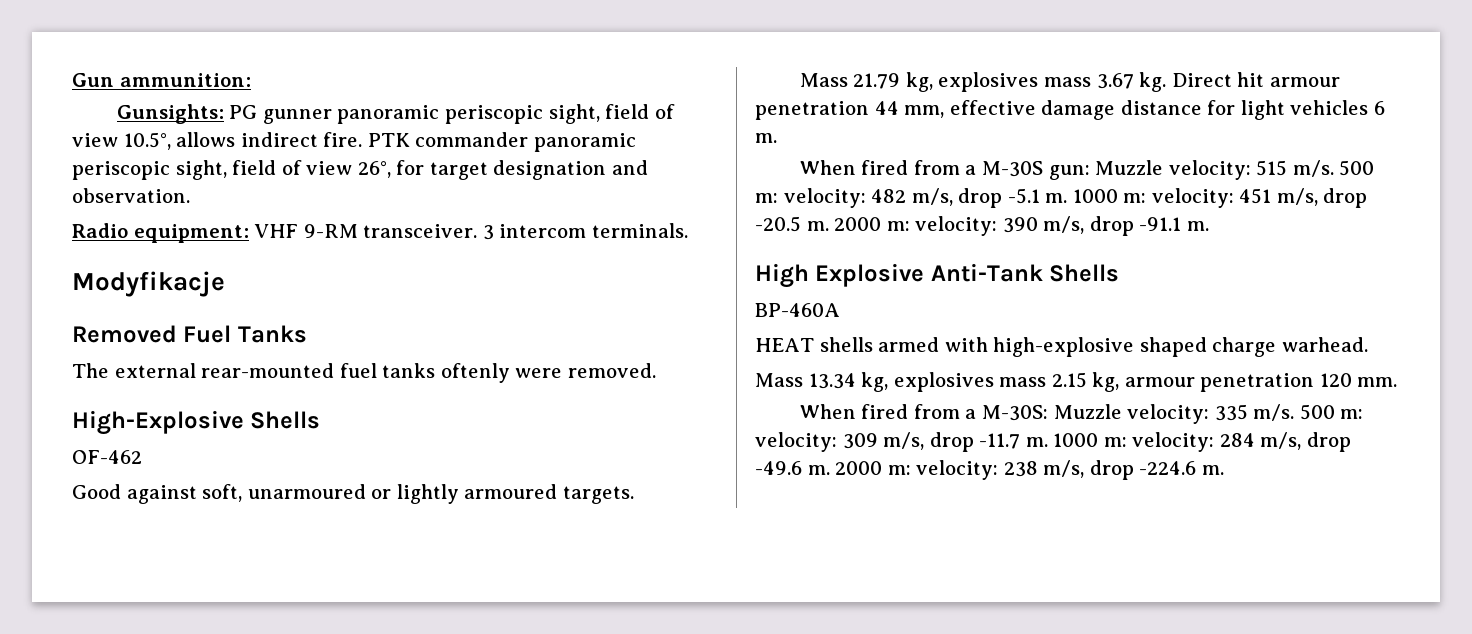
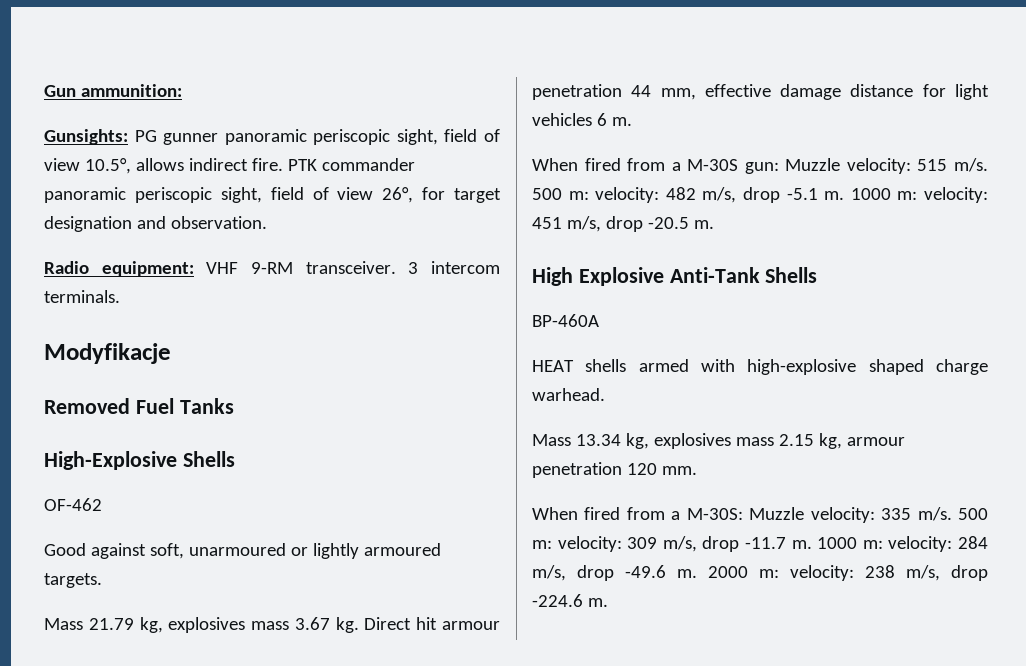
[72,363,656,383] // The external rear-mounted fuel tanks oftenly were removed. -> (234, 406) none
[834,216,1209,236] 2000 m: velocity: 390 m/s, drop -91.1 m. -> (714, 224) none

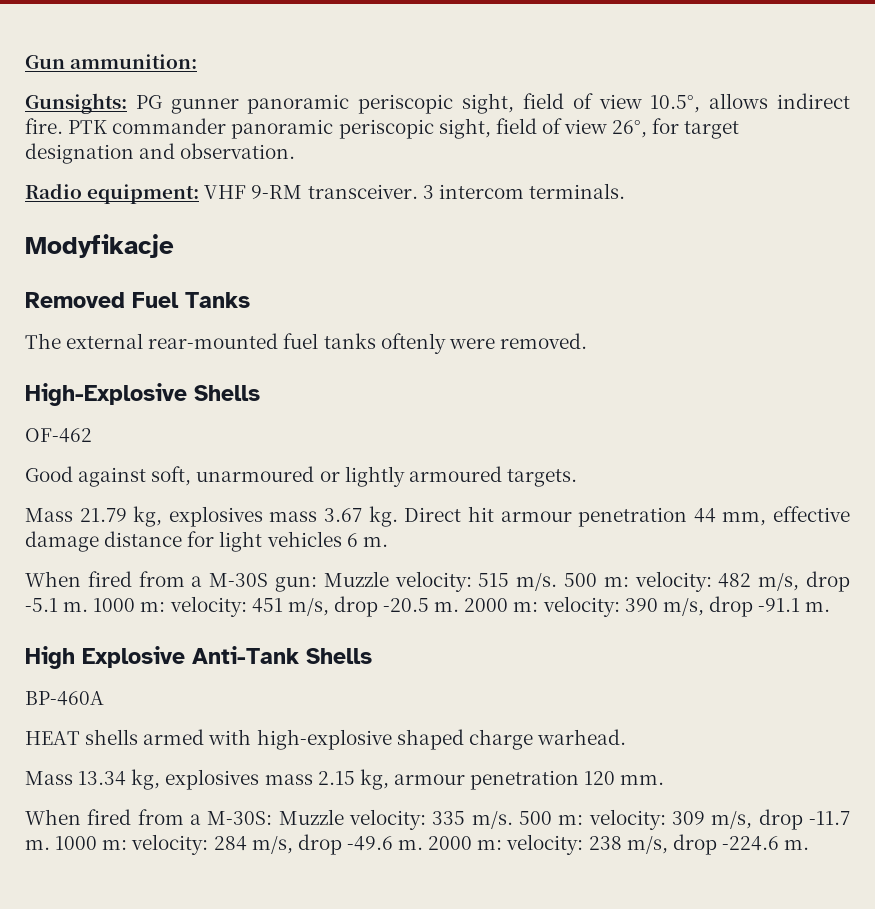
(234, 406) none -> [25,333,587,354] // The external rear-mounted fuel tanks oftenly were removed.
(714, 224) none -> [464,596,831,617] 2000 m: velocity: 390 m/s, drop -91.1 m.

